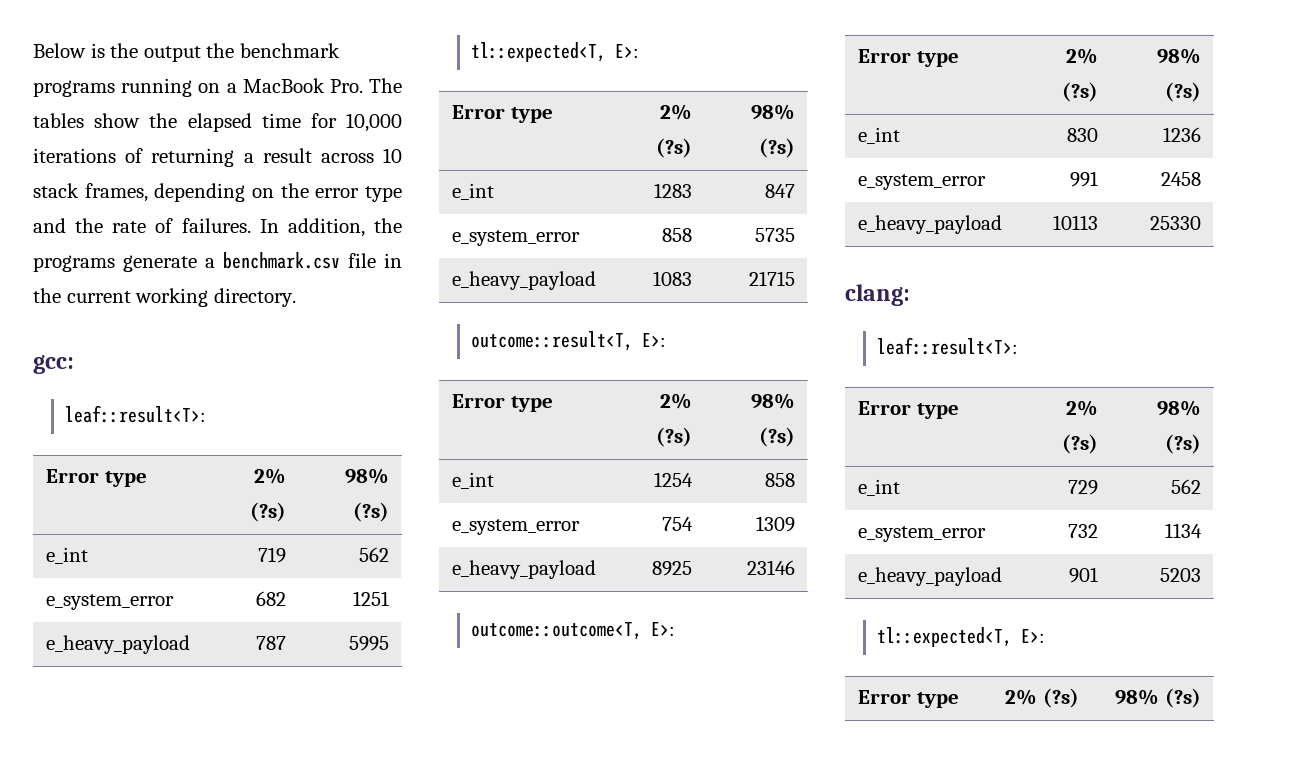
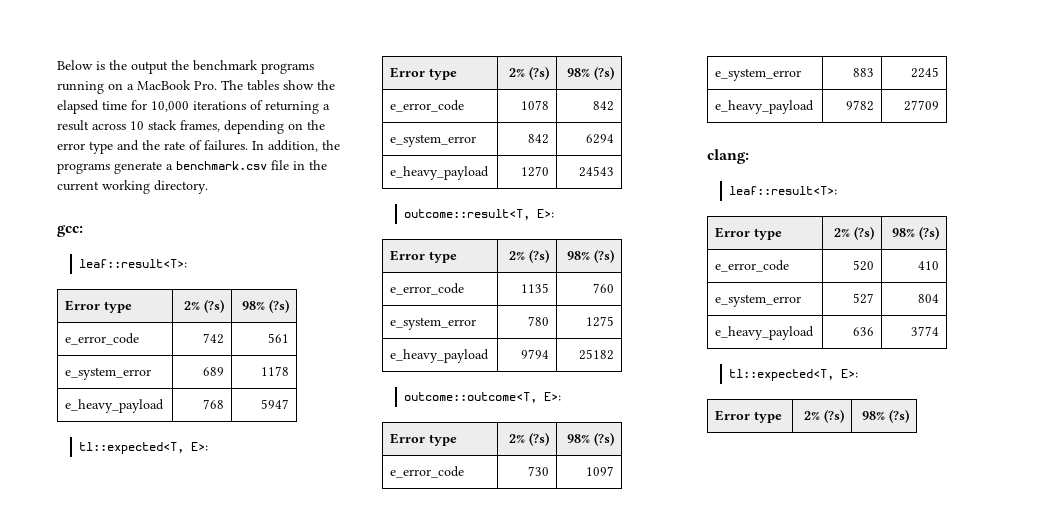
[46,547,89,564] [257,547,286,563] [358,547,389,562] [46,594,175,610] [255,591,286,606] [352,591,389,606] [46,635,191,654] [255,636,286,650] [348,636,389,651] e_int | 719 | 562 // e_system_error | 682 | 1251 // e_heavy_payload | 787 | 5995 -> [65,333,140,345] [202,333,224,344] [267,333,289,343] [65,367,152,380] [202,367,224,376] [260,366,289,376] [65,399,165,413] [202,399,224,409] [260,399,289,409] e_error_code | 742 | 561 // e_system_error | 689 | 1178 // e_heavy_payload | 768 | 5947
[452,183,495,200] [653,183,692,198] [764,184,795,198] [452,230,581,246] [661,228,692,242] [754,228,795,242] [452,271,597,290] [652,271,692,286] [748,271,795,286] e_int | 1283 | 847 // e_system_error | 858 | 5735 // e_heavy_payload | 1083 | 21715 -> [390,100,465,112] [520,100,549,110] [592,101,614,111] [390,134,477,147] [527,134,549,144] [585,134,614,144] [390,166,490,180] [520,166,549,177] [578,166,614,177] e_error_code | 1078 | 842 // e_system_error | 842 | 6294 // e_heavy_payload | 1270 | 24543
[452,472,495,489] [653,472,693,487] [764,473,795,487] [452,519,581,535] [661,517,693,531] [755,516,795,532] [452,560,597,579] [651,561,692,576] [746,560,795,575] e_int | 1254 | 858 // e_system_error | 754 | 1309 // e_heavy_payload | 8925 | 23146 -> [390,283,465,295] [520,283,549,293] [592,283,614,293] [390,317,477,330] [527,316,549,326] [585,316,614,327] [390,349,490,363] [520,349,549,359] [578,349,614,360] e_error_code | 1135 | 760 // e_system_error | 780 | 1275 // e_heavy_payload | 9794 | 25182
[858,127,901,144] [1066,128,1098,142] [1162,127,1201,142] [858,174,987,190] [1069,171,1098,187] [1160,172,1201,186] [858,215,1003,234] [1052,215,1098,230] [1149,216,1201,230] e_int | 830 | 1236 // e_system_error | 991 | 2458 // e_heavy_payload | 10113 | 25330 -> [390,466,465,478] [527,466,549,476] [585,466,614,476] [715,68,802,81] [852,68,874,77] [910,67,939,78] [715,100,815,114] [845,100,874,111] [903,100,939,111] e_error_code | 730 | 1097 // e_system_error | 883 | 2245 // e_heavy_payload | 9782 | 27709
[858,479,901,496] [1067,480,1098,495] [1170,479,1201,494] [858,526,987,542] [1067,524,1098,538] [1164,523,1202,538] [858,567,1003,586] [1068,567,1098,583] [1159,568,1201,582] e_int | 729 | 562 // e_system_error | 732 | 1134 // e_heavy_payload | 901 | 5203 -> [715,260,790,272] [852,260,874,271] [917,261,939,270] [715,294,802,307] [852,293,874,304] [917,294,939,303] [715,326,815,340] [852,327,874,336] [910,326,939,336] e_error_code | 520 | 410 // e_system_error | 527 | 804 // e_heavy_payload | 636 | 3774

